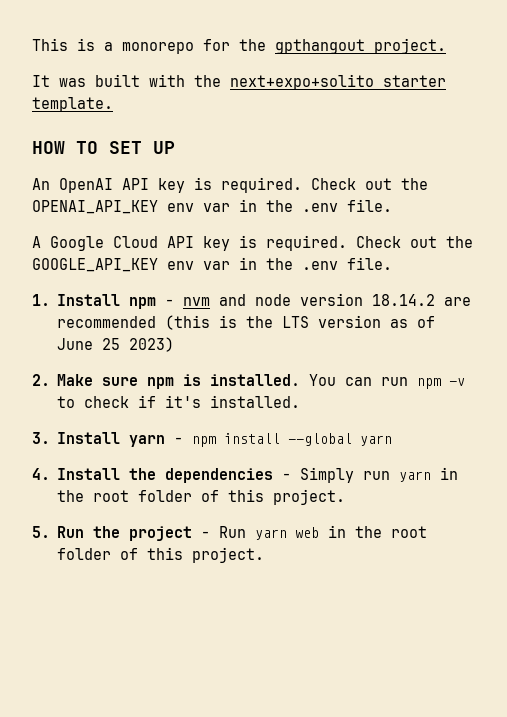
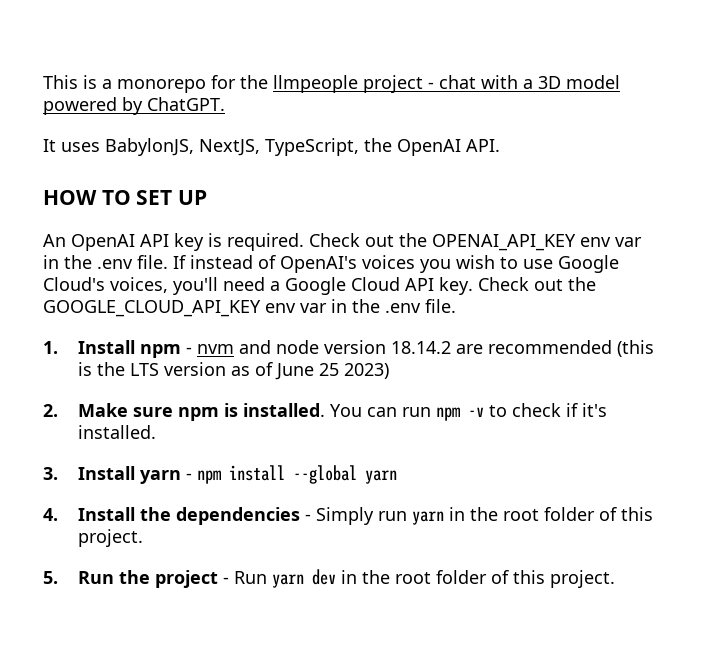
[275,38,446,54] [32,74,446,90] [32,97,113,112] gpthangout project. // It was built with the next+expo+solito starter template. -> [273,75,620,93] [43,97,225,115] [43,138,500,156] llmpeople project - chat with a 3D model powered by ChatGPT. // It uses BabylonJS, NextJS, TypeScript, the OpenAI API.
[32,235,473,251] [32,258,158,272] // A Google Cloud API key is required. Check out the GOOGLE_API_KEY -> [173,255,619,273] [43,277,596,295] [43,300,261,317] If instead of OpenAI's voices you wish to use Google Cloud's voices, you'll need a Google Cloud API key. Check out the GOOGLE_CLOUD_API_KEY
[295,527,320,538] web -> [311,569,336,585] dev

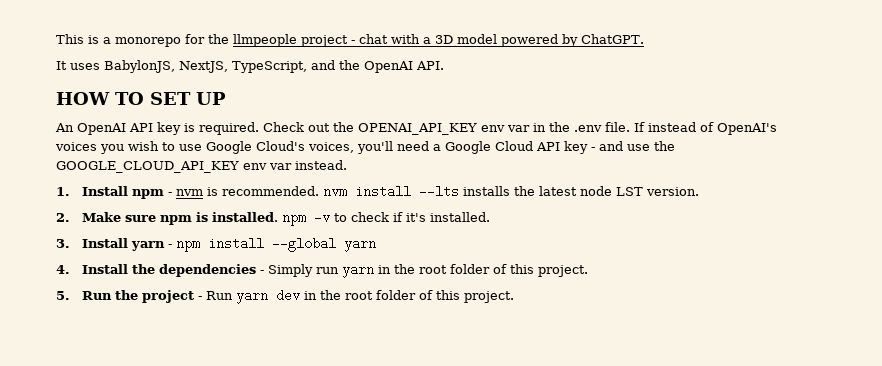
(359, 147) none -> [311,60,335,70] and
[439,277,596,295] [43,299,456,317] key. Check out the GOOGLE_CLOUD_API_KEY env var in the .env file. -> [564,141,675,154] [56,160,347,173] key - and use the GOOGLE_CLOUD_API_KEY env var instead.
[238,340,654,357] [77,362,389,380] and node version 18.14.2 are recommended (this is the LTS version as of June 25 2023) -> [206,185,699,198] is recommended. nvm install --lts installs the latest node LST version.
[329,404,431,417] You can run -> (278, 217) none

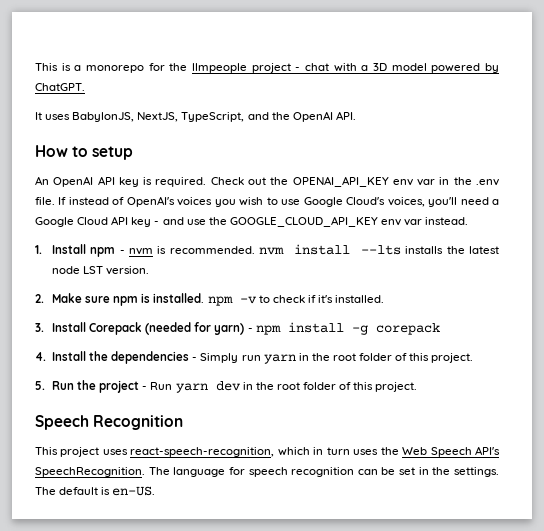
[56,92,226,105] HOW TO SET UP -> [35,145,134,160] How to setup
[130,241,165,251] yarn -> [89,322,245,335] Corepack (needed for yarn)
[271,237,376,252] --global yarn -> [351,323,440,335] -g corepack
(514, 297) none -> [35,415,184,430] [35,446,500,457] [35,467,499,477] [35,486,156,496] // Speech Recognition // This project uses react-speech-recognition, which in turn uses the Web Speech API's SpeechRecognition. The language for speech recognition can be set in the settings. The default is en-US.

